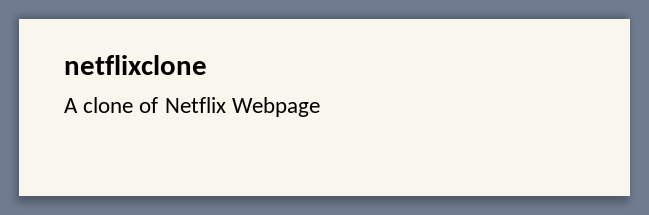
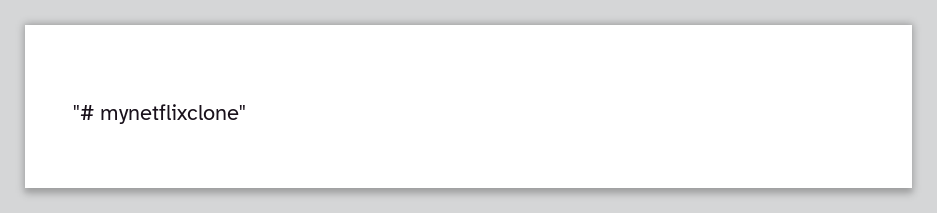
[64,55,207,75] [64,97,320,117] netflixclone // A clone of Netflix Webpage -> [73,104,246,124] "# mynetflixclone"

